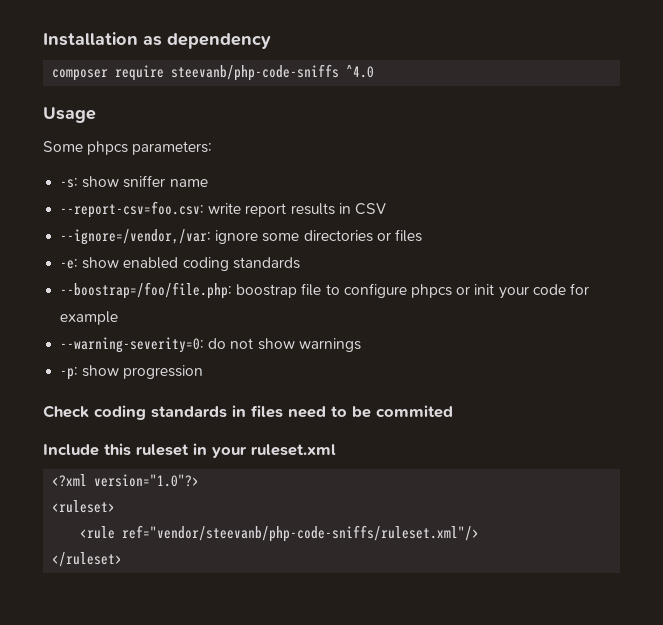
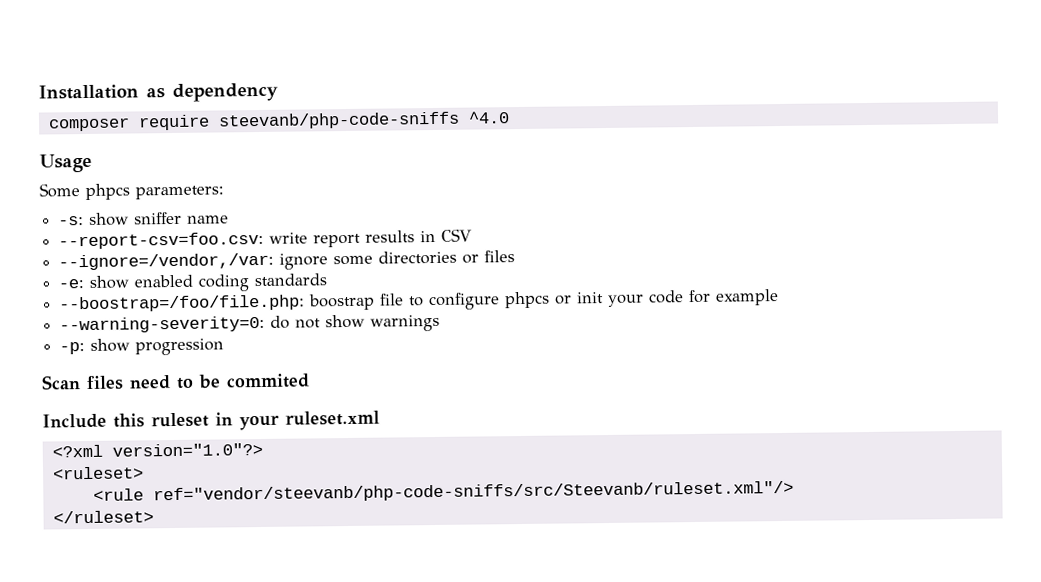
[43,405,246,420] Check coding standards in -> [41,375,81,390] Scan
[122,525,480,542] ref="vendor/steevanb/php-code-sniffs/ruleset.xml"/> -> [152,480,794,504] ref="vendor/steevanb/php-code-sniffs/src/Steevanb/ruleset.xml"/>

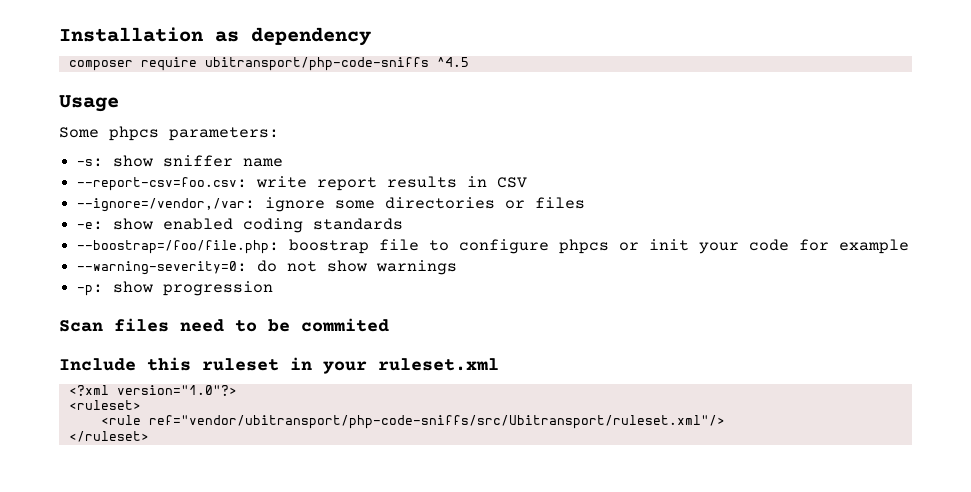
[217,111,510,130] steevanb/php-code-sniffs ^4.0 -> [204,57,469,71] ubitransport/php-code-sniffs ^4.5
[152,480,794,504] ref="vendor/steevanb/php-code-sniffs/src/Steevanb/ruleset.xml"/> -> [148,415,725,429] ref="vendor/ubitransport/php-code-sniffs/src/Ubitransport/ruleset.xml"/>

